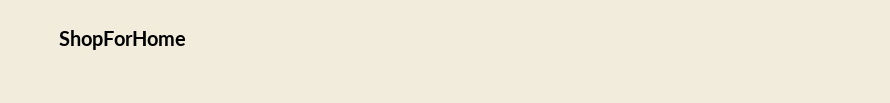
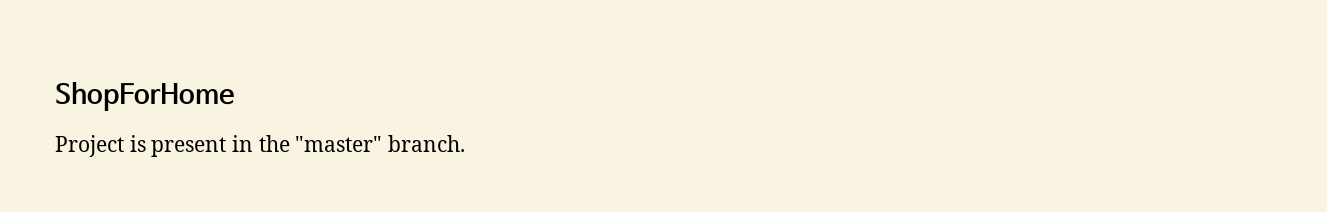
(186, 40) none -> [55,135,466,157] // Project is present in the "master" branch.

